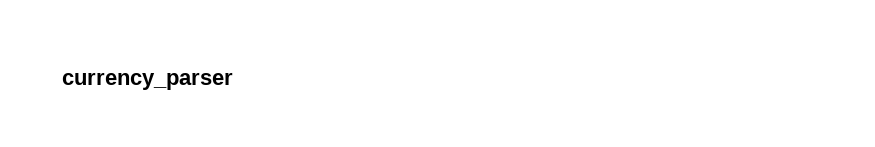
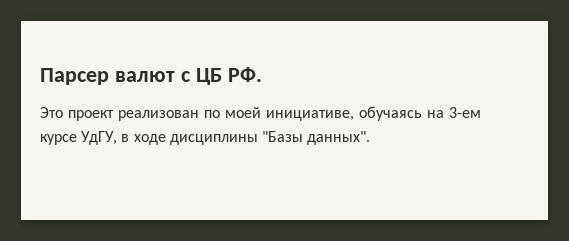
[62,72,233,90] currency_parser -> [40,67,262,85] [40,106,481,121] [40,131,371,145] Парсер валют с ЦБ РФ. // Это проект реализован по моей инициативе, обучаясь на 3-ем курсе УдГУ, в ходе дисциплины "Базы данных".

